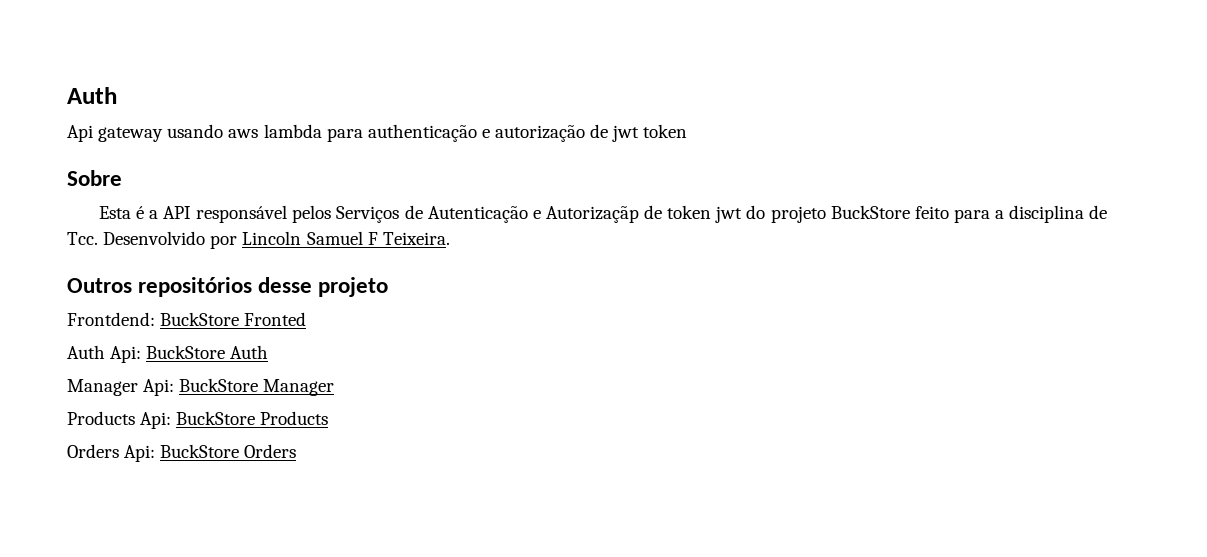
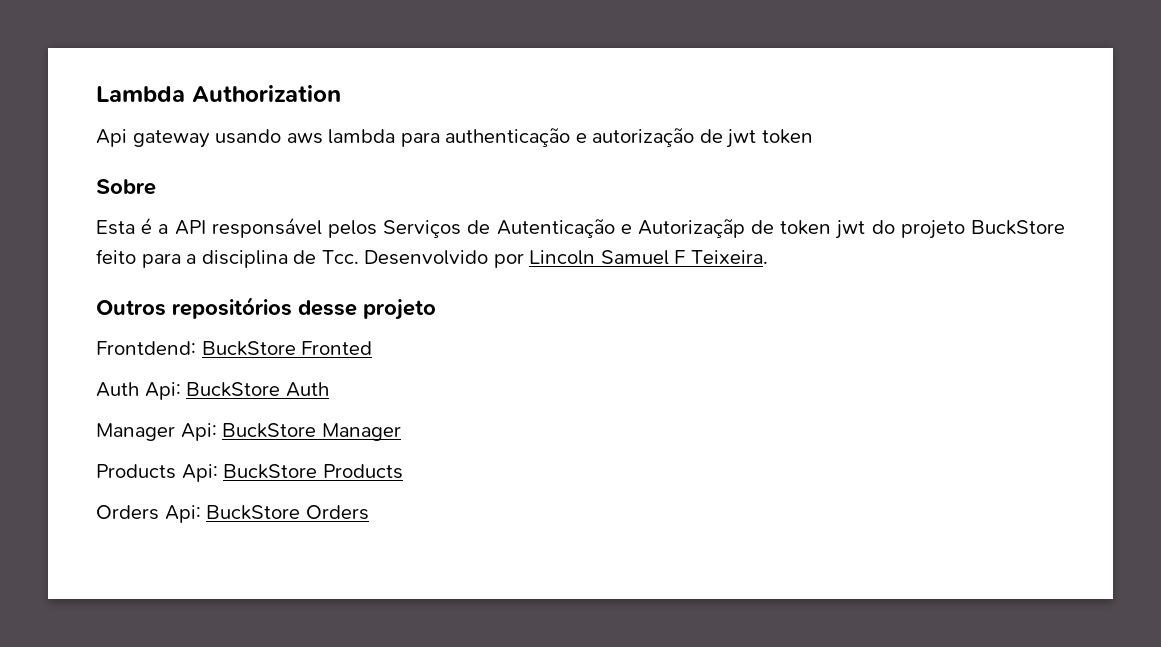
[67,87,117,104] Auth -> [96,85,341,102] Lambda Authorization

